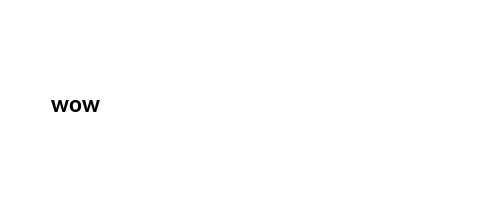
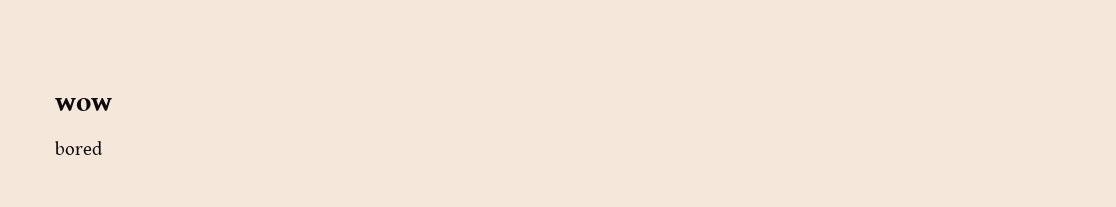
(100, 106) none -> [55,141,103,155] // bored

